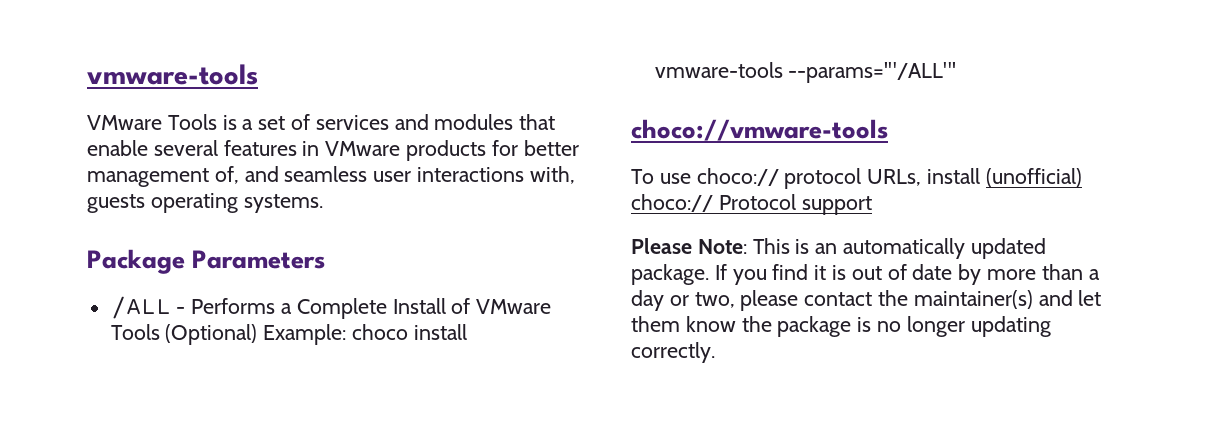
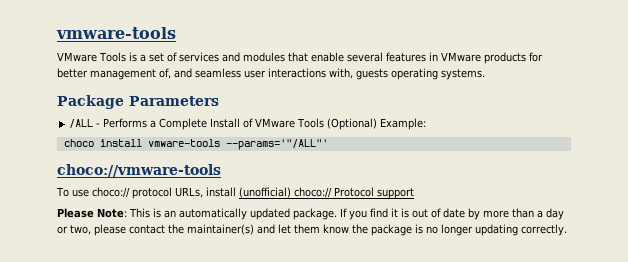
(347, 334) none -> (427, 124) //

